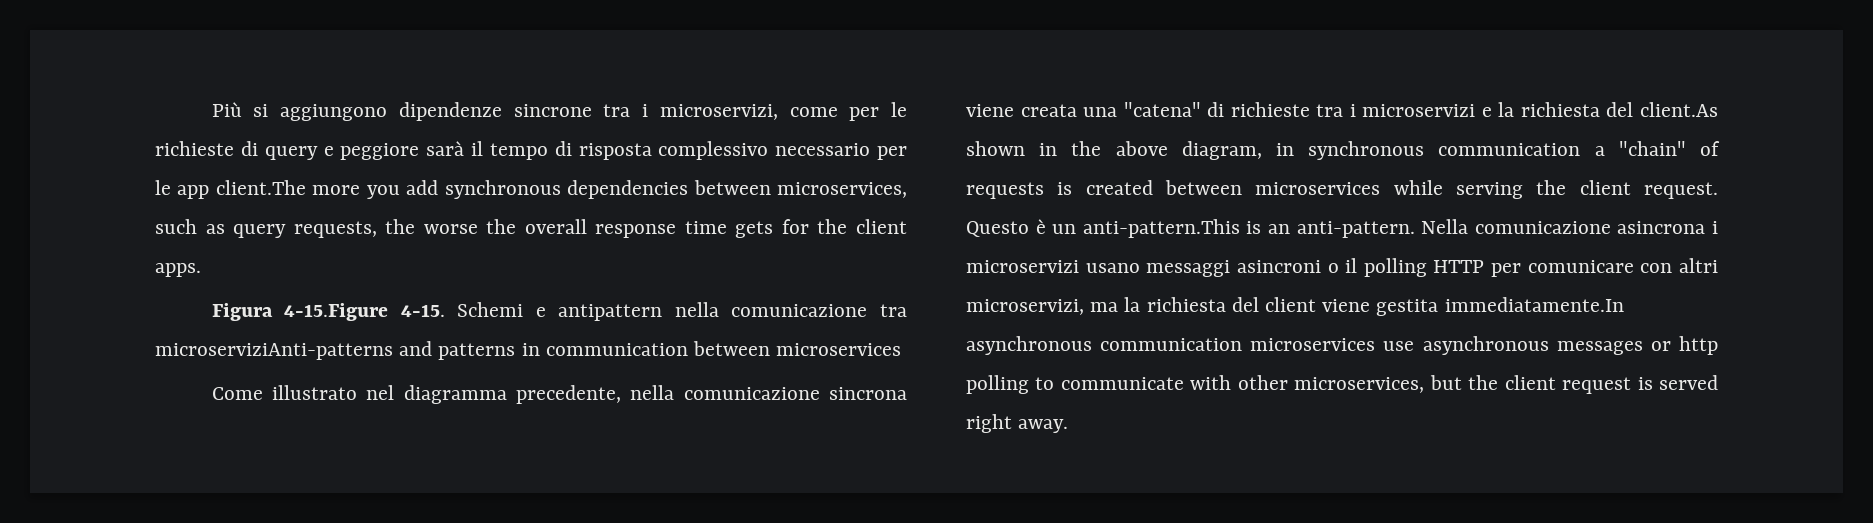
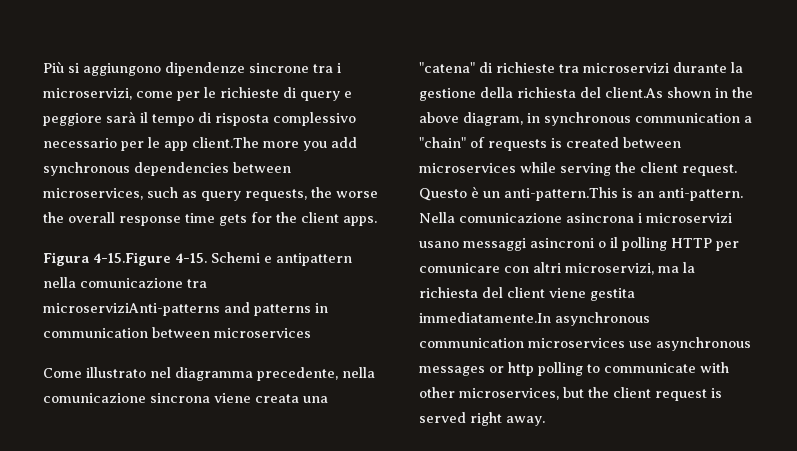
[1349,102,1515,117] i microservizi e la -> [583,62,743,73] [419,87,513,101] microservizi durante la gestione della

